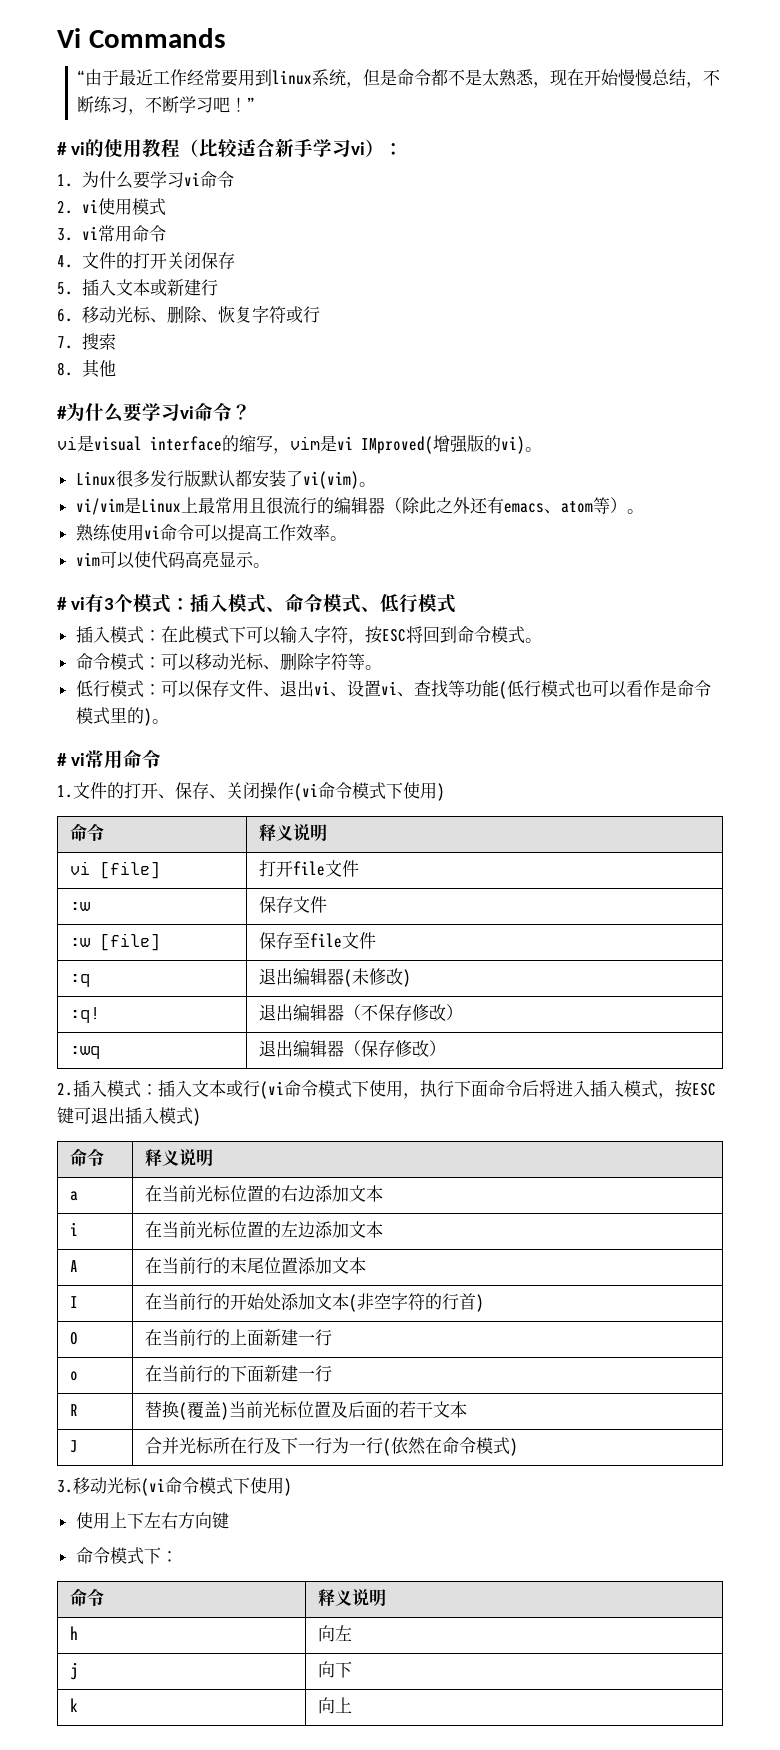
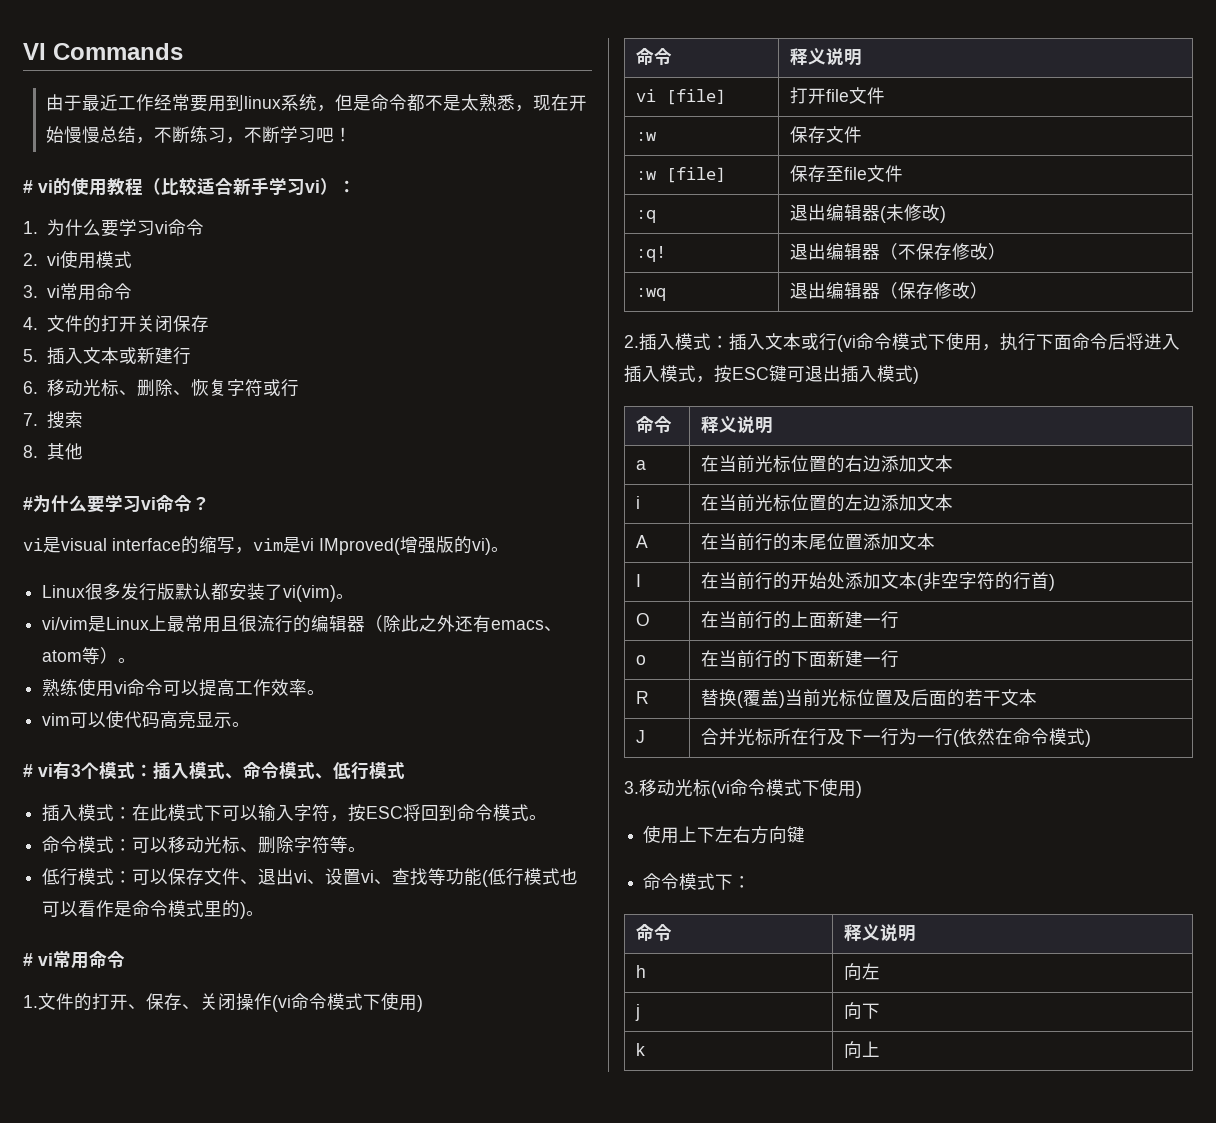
[57,28,81,48] Vi -> [23,43,46,60] VI
[76,70,85,84] “ -> (183, 51) none
[246,97,255,111] ” -> (352, 134) none

